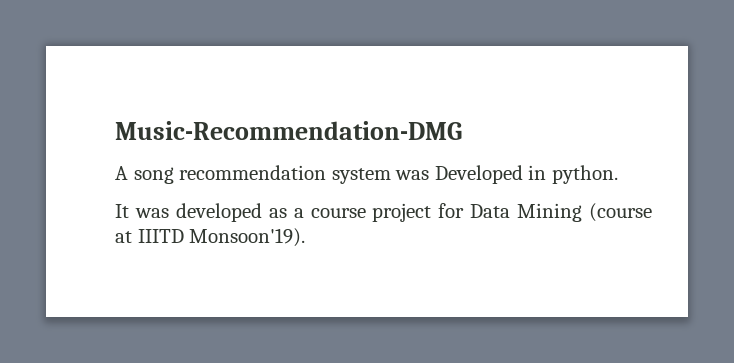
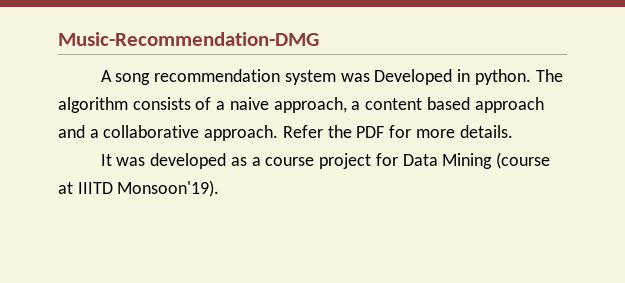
(618, 174) none -> [535,69,563,82] [58,97,544,113] [58,125,513,141] The algorithm consists of a naive approach, a content based approach and a collaborative approach. Refer the PDF for more details.

